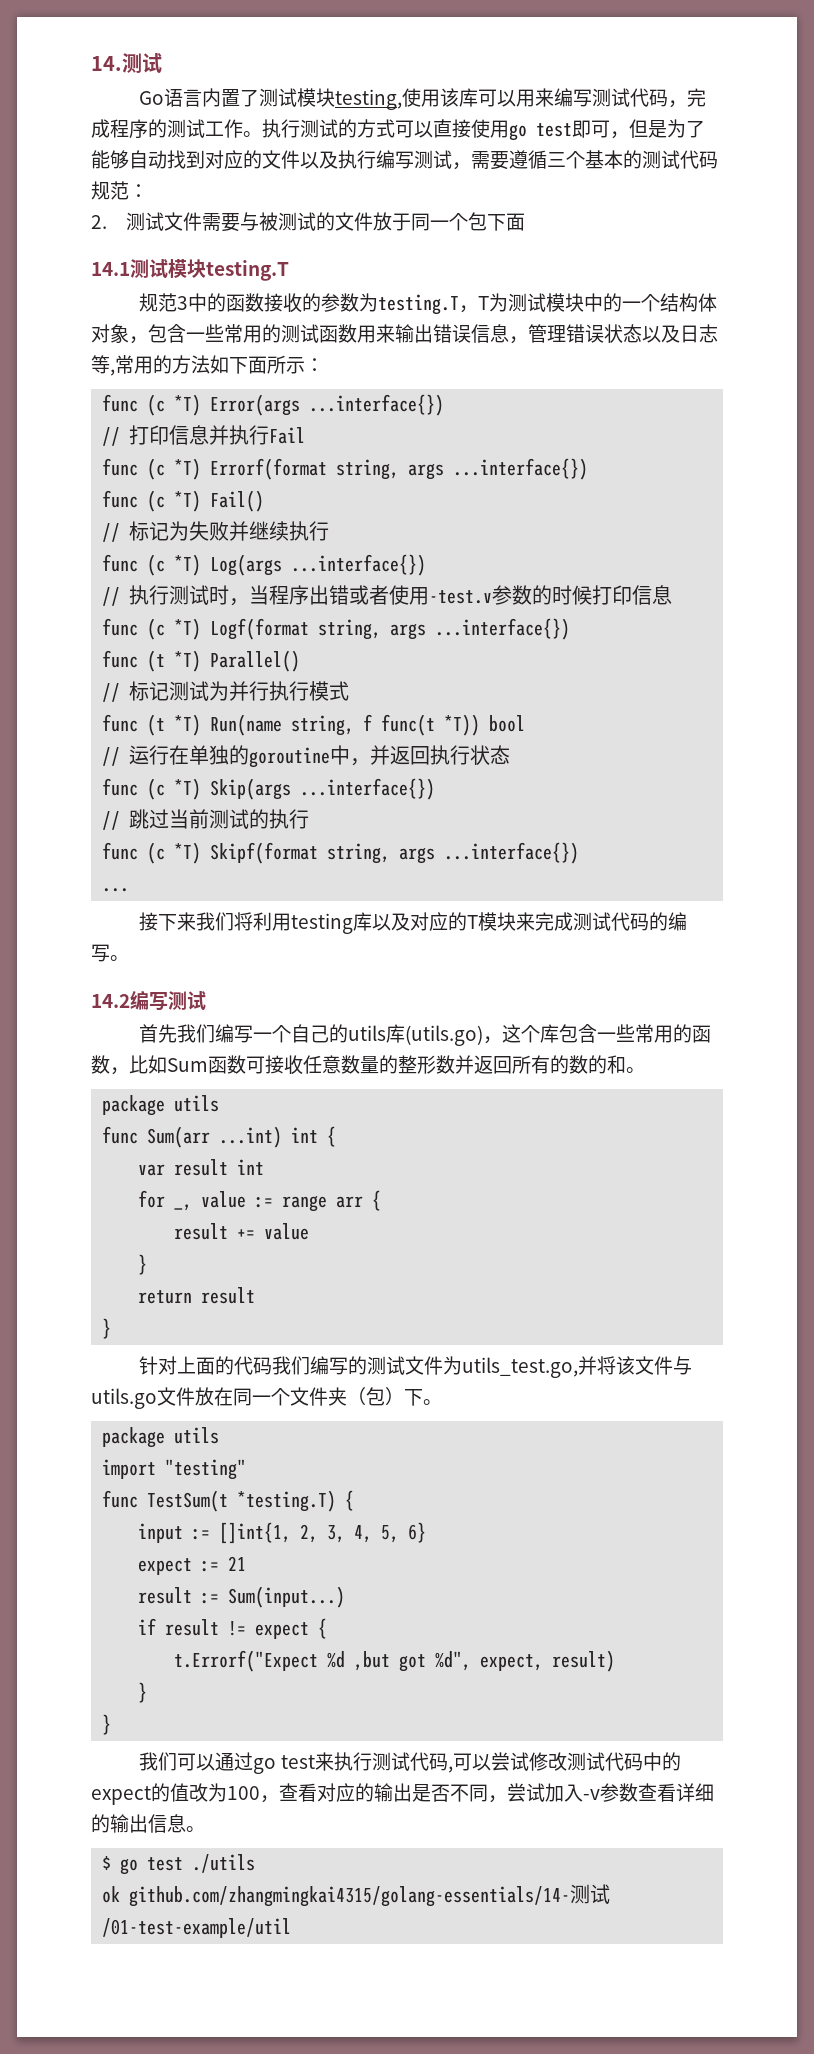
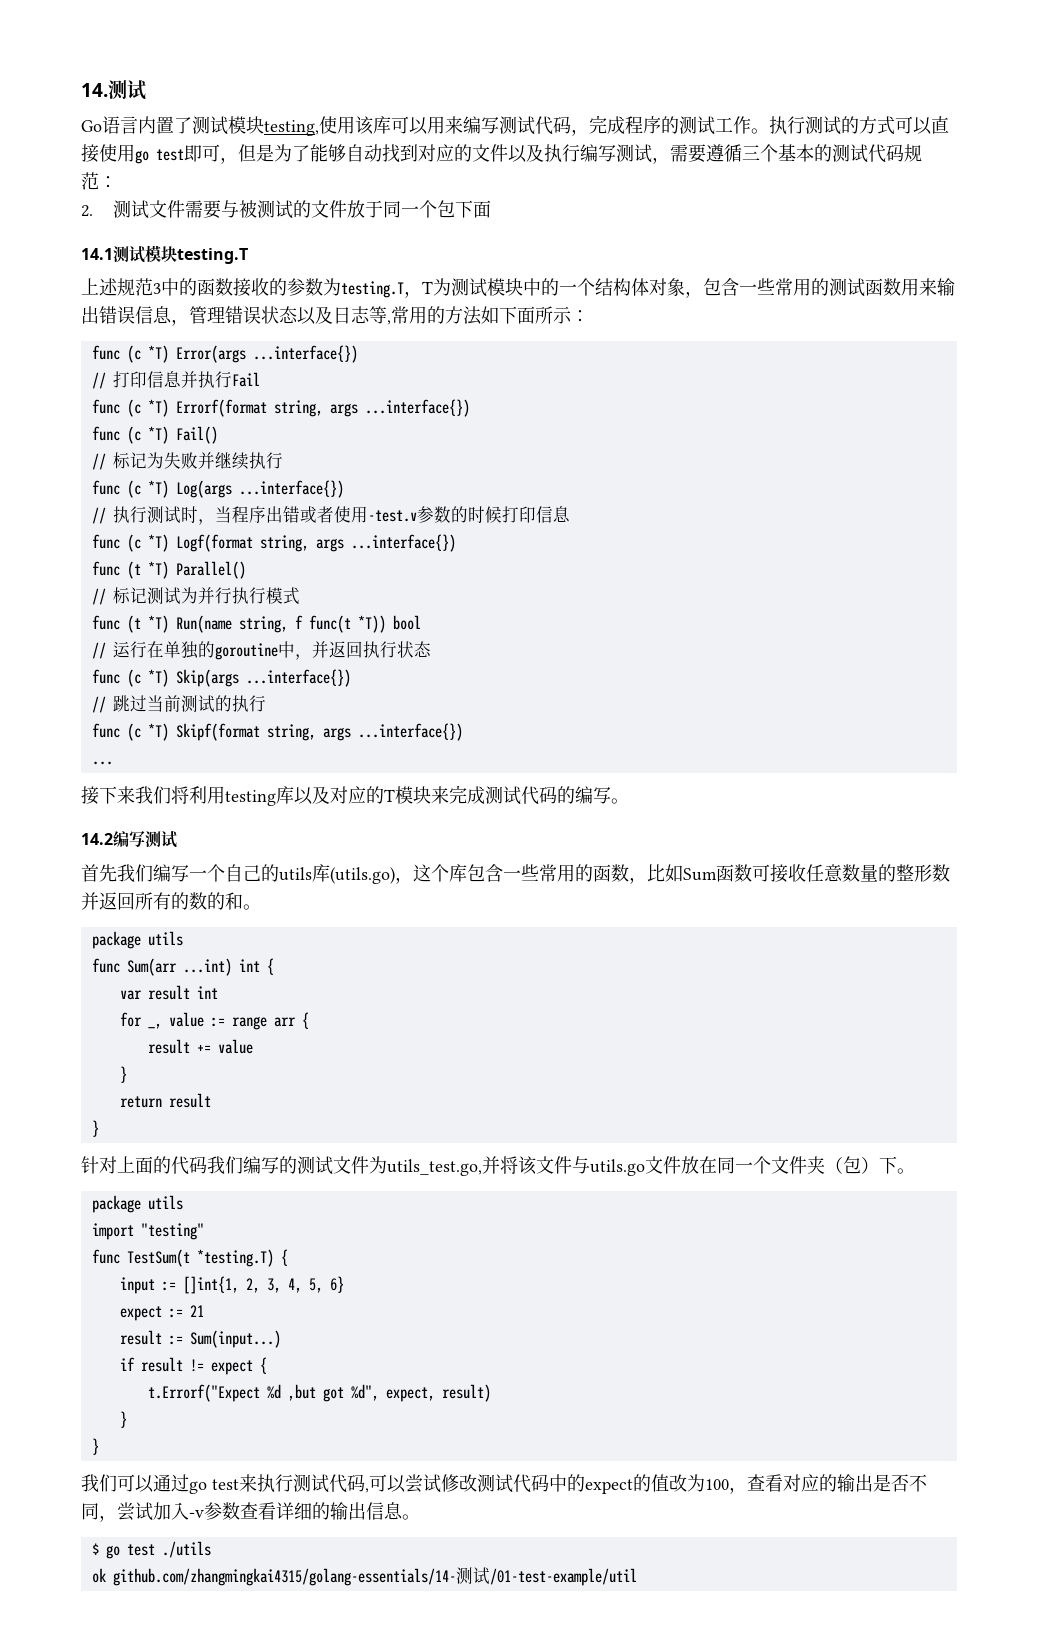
(289, 270) none -> [81,278,118,296] 上述

